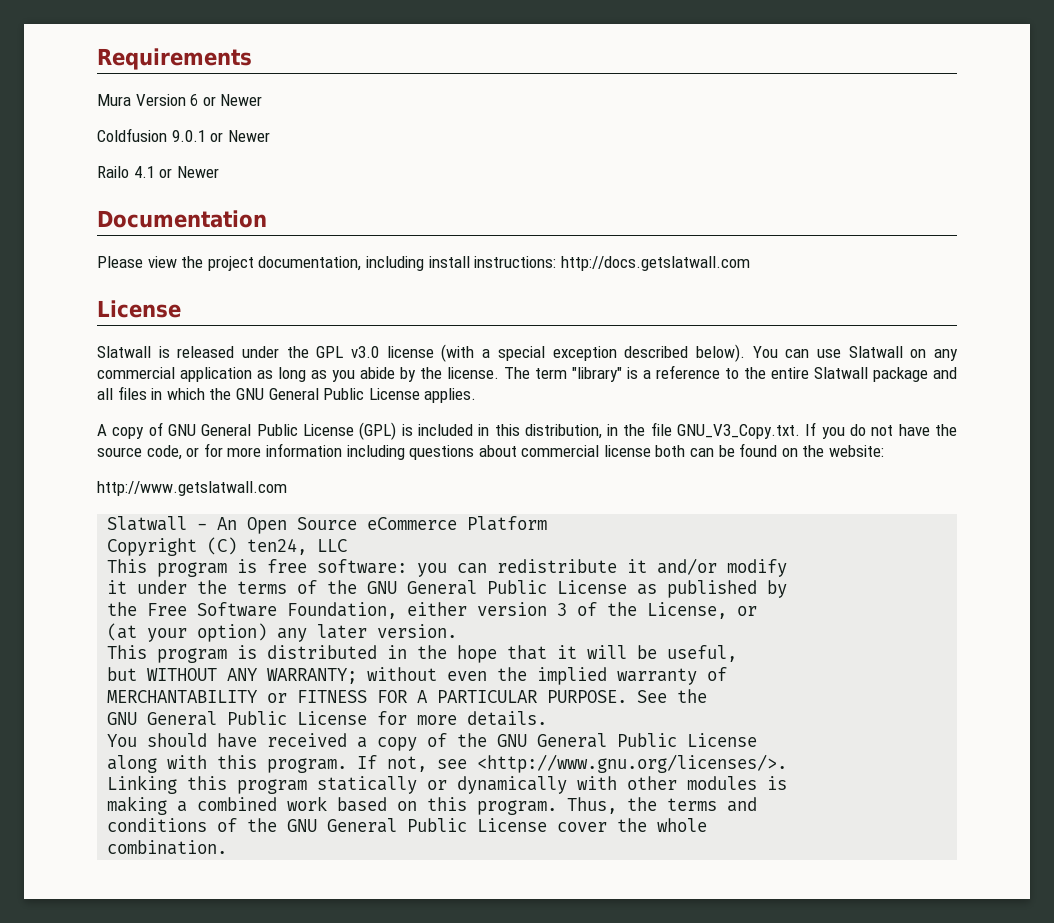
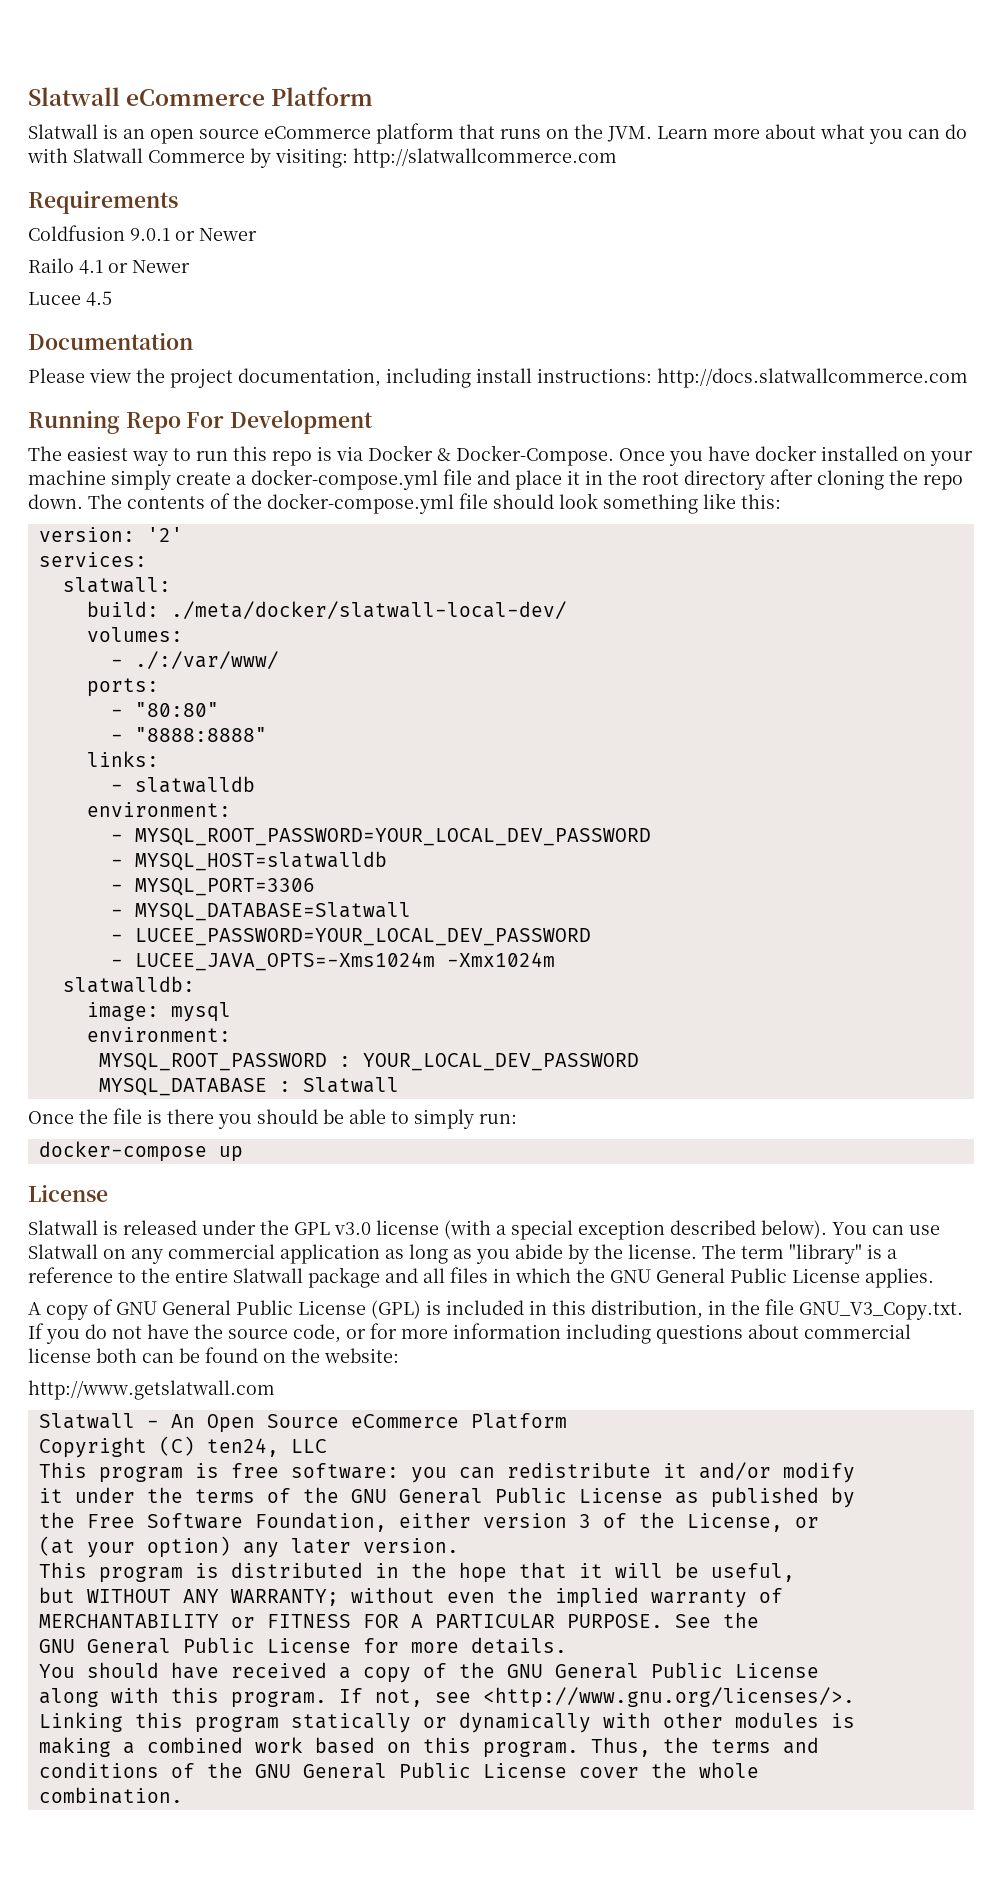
[97,48,252,70] [97,94,263,106] Requirements // Mura Version 6 or Newer -> [28,87,374,106] [28,123,967,144] [27,148,617,168] [28,190,178,214] Slatwall eCommerce Platform // Slatwall is an open source eCommerce platform that runs on the JVM. Learn more about what you can do with Slatwall Commerce by visiting: http://slatwallcommerce.com // Requirements
(219, 172) none -> [28,291,112,306] // Lucee 4.5
[560,256,750,271] http://docs.getslatwall.com -> [657,368,968,388] [28,410,374,434] [28,445,973,466] [28,469,963,490] [28,493,781,514] [38,527,183,542] [38,552,147,567] [62,577,171,593] [86,601,567,619] [86,627,183,642] [110,651,279,669] [86,678,159,697] [110,702,219,717] [110,727,267,742] [86,751,159,767] [110,776,255,793] [86,802,231,817] [110,828,651,846] [110,851,387,871] [110,878,315,896] [110,902,411,921] [110,928,591,946] [110,952,555,971] [62,976,195,993] [86,1002,231,1022] [86,1027,231,1042] [98,1053,639,1071] [98,1077,399,1096] [28,1108,517,1129] [38,1141,243,1162] http://docs.slatwallcommerce.com // Running Repo For Development // The easiest way to run this repo is via Docker & Docker-Compose. Once you have docker installed on your machine simply create a docker-compose.yml file and place it in the root directory after cloning the repo down. The contents of the docker-compose.yml file should look something like this: // version: '2' // services: // slatwall: // build: ./meta/docker/slatwall-local-dev/ // volumes: // - ./:/var/www/ // ports: // - "80:80" // - "8888:8888" // links: // - slatwalldb // environment: // - MYSQL_ROOT_PASSWORD=YOUR_LOCAL_DEV_PASSWORD // - MYSQL_HOST=slatwalldb // - MYSQL_PORT=3306 // - MYSQL_DATABASE=Slatwall // - LUCEE_PASSWORD=YOUR_LOCAL_DEV_PASSWORD // - LUCEE_JAVA_OPTS=-Xms1024m -Xmx1024m // slatwalldb: // image: mysql // environment: // MYSQL_ROOT_PASSWORD : YOUR_LOCAL_DEV_PASSWORD // MYSQL_DATABASE : Slatwall // Once the file is there you should be able to simply run: // docker-compose up

